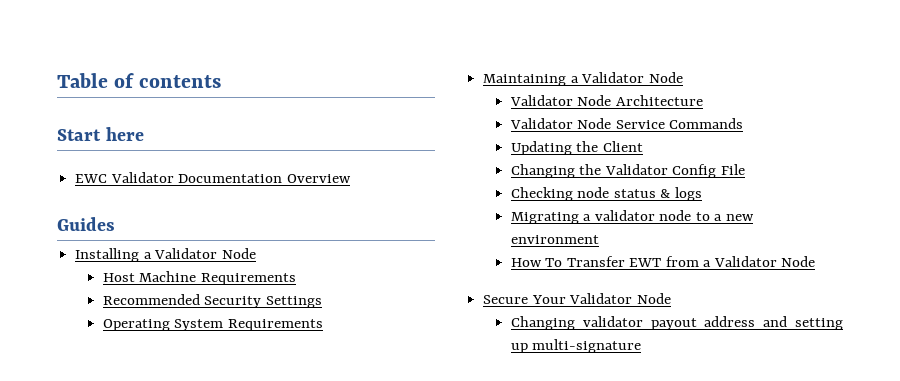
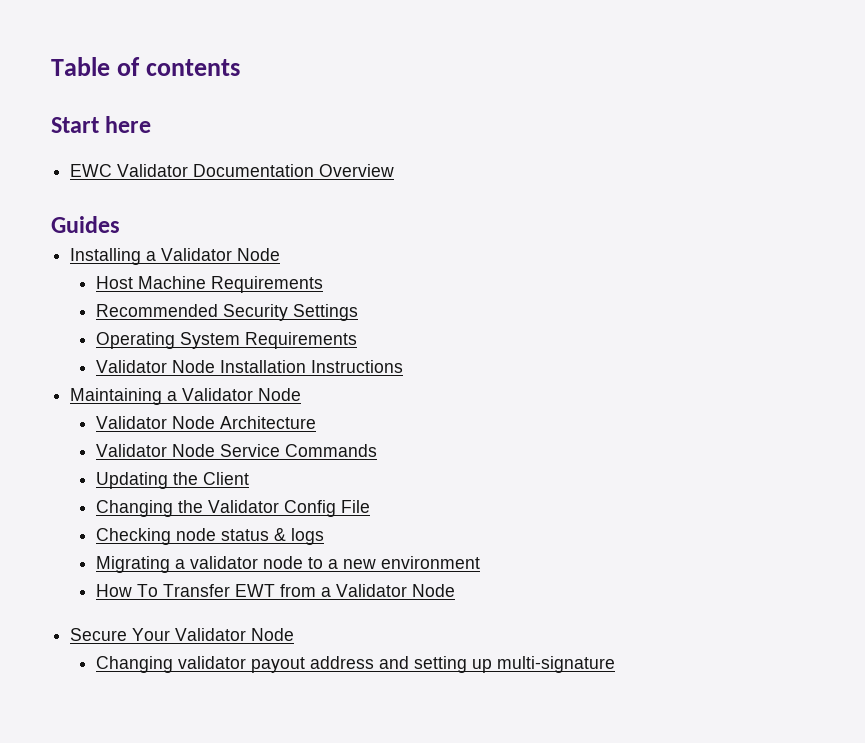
(323, 325) none -> [95,360,403,373] // Validator Node Installation Instructions

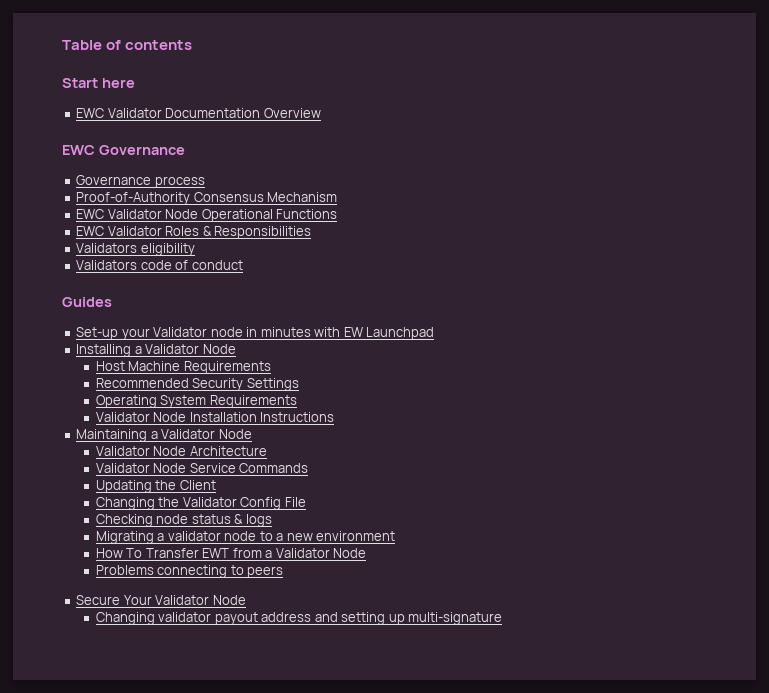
[51,216,120,233] Guides -> [62,145,185,155] [76,175,205,188] [76,192,338,205] [76,209,338,222] [76,226,312,239] [76,243,195,256] [76,260,243,270] [62,297,112,307] [76,327,435,340] EWC Governance // Governance process // Proof-of-Authority Consensus Mechanism // EWC Validator Node Operational Functions // EWC Validator Roles & Responsibilities // Validators eligibility // Validators code of conduct // Guides // Set-up your Validator node in minutes with EW Launchpad
(455, 590) none -> [95,565,284,578] // Problems connecting to peers

